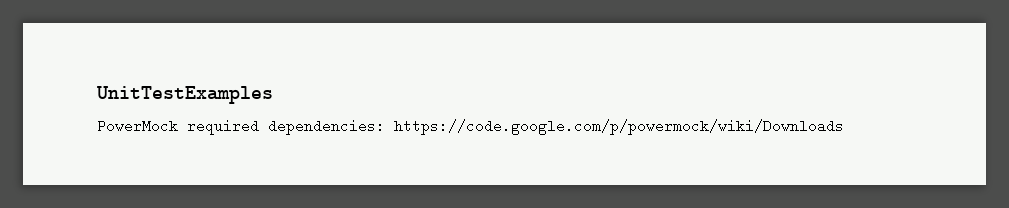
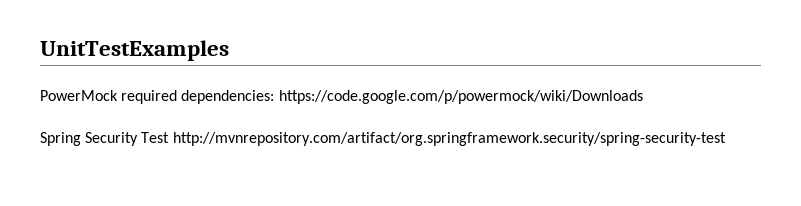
(844, 127) none -> [40,132,726,146] // Spring Security Test http://mvnrepository.com/artifact/org.springframework.security/spring-security-test

